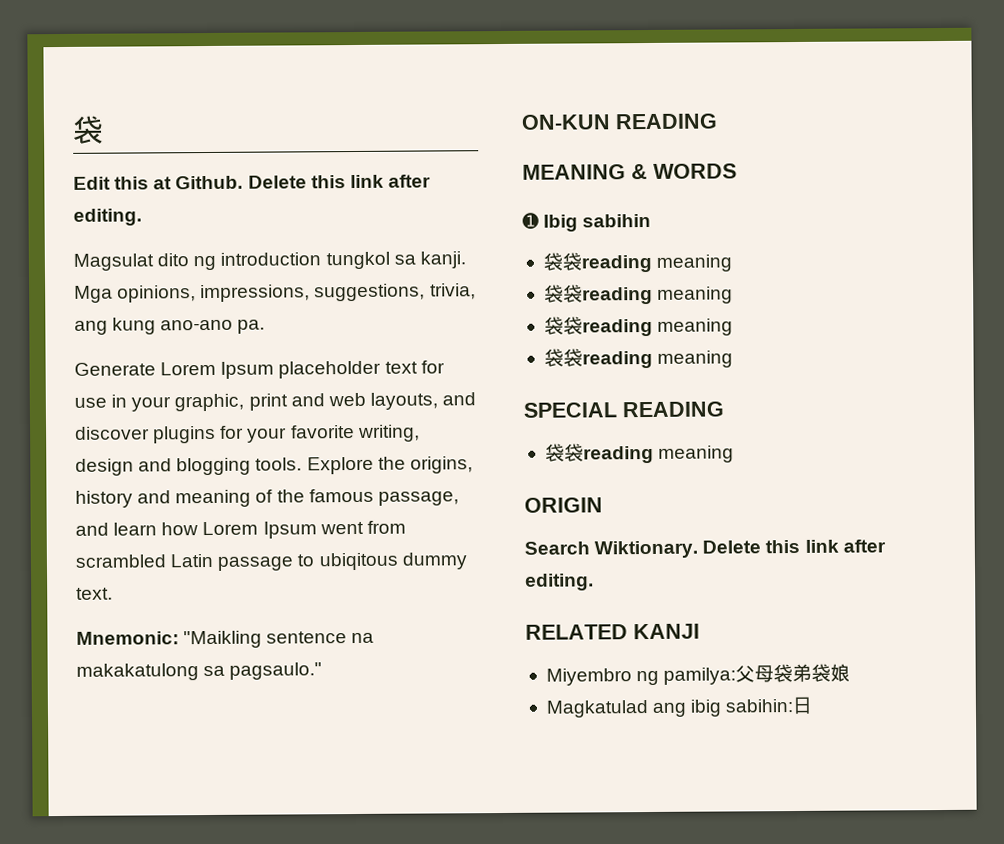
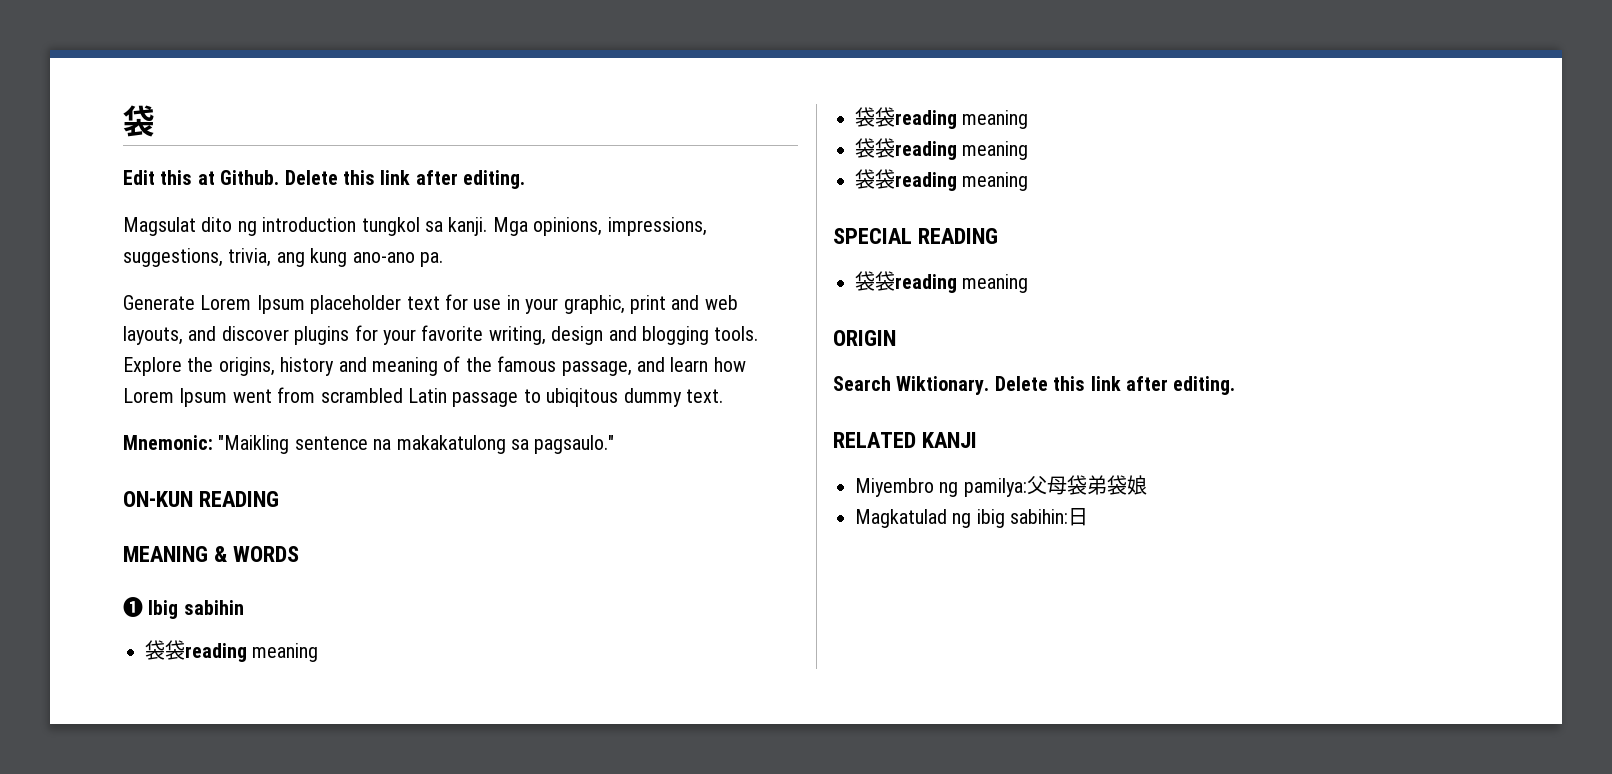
[652,702,688,717] ang -> [952,513,972,528] ng

